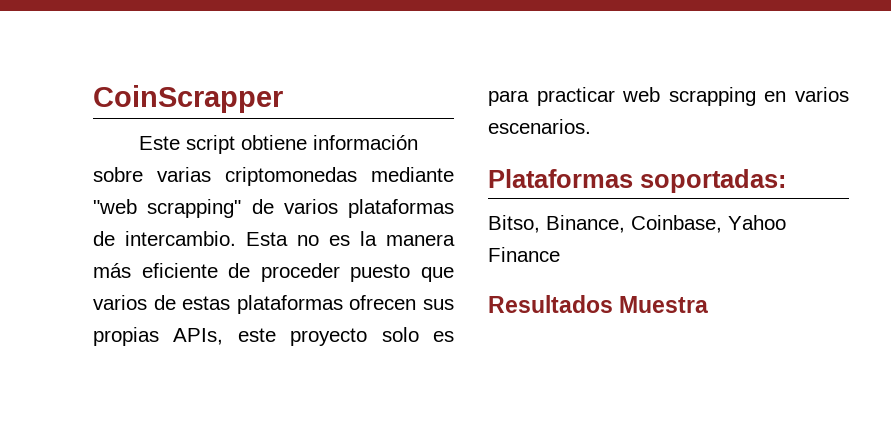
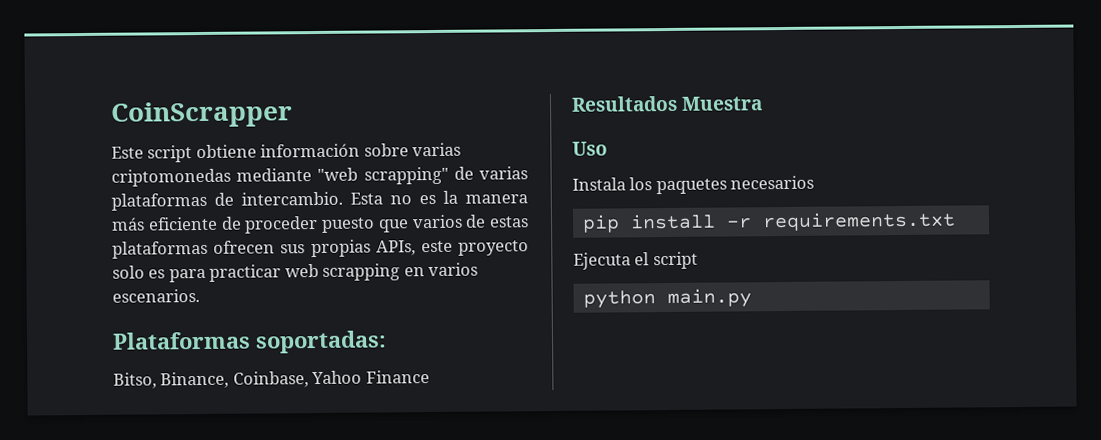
[283,199,338,214] varios -> [479,166,528,180] varias
(709, 304) none -> [572,141,608,156] [572,175,815,195] [581,211,956,233] [573,251,698,270] [582,288,752,309] // Uso // Instala los paquetes necesarios // pip install -r requirements.txt // Ejecuta el script // python main.py

